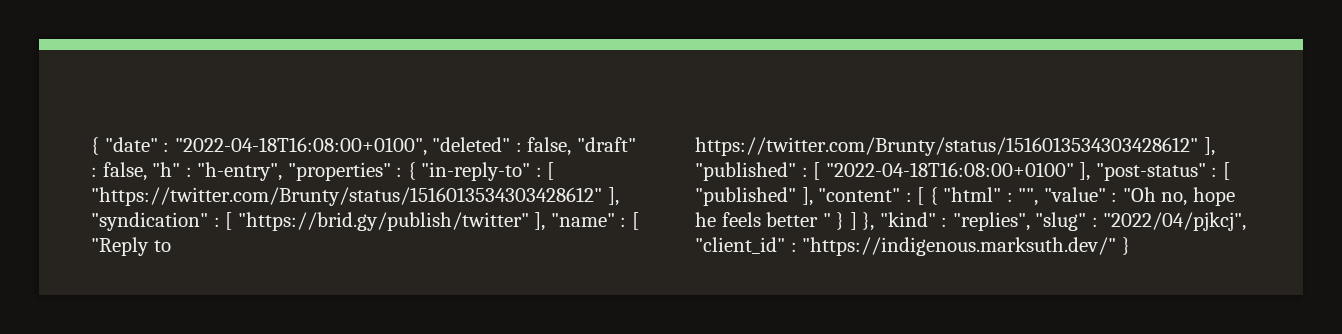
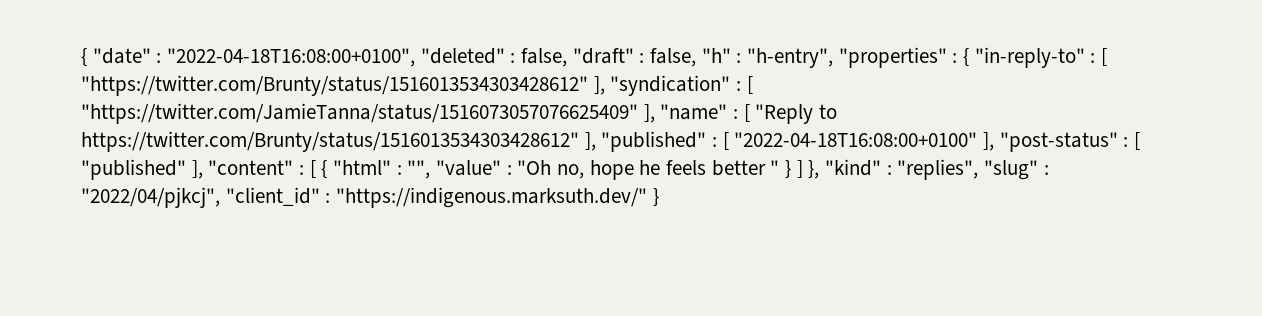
[237,212,529,231] "https://brid.gy/publish/twitter" -> [81,103,638,124] "https://twitter.com/JamieTanna/status/1516073057076625409"

